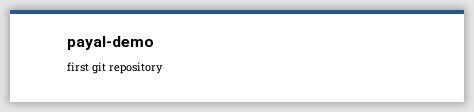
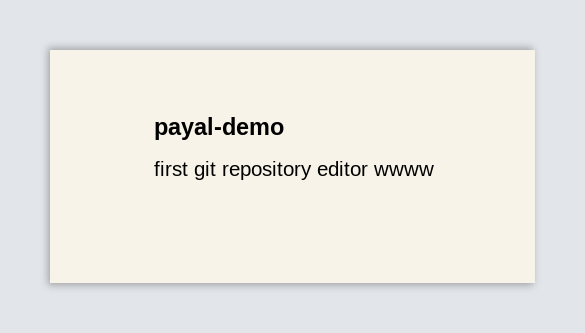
(163, 68) none -> [317,161,434,176] editor wwww

